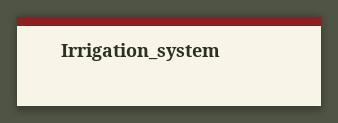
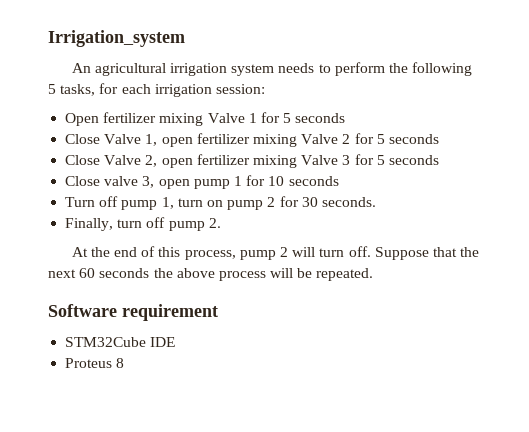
(220, 52) none -> [71,62,473,76] [48,83,265,97] [65,112,346,126] [65,133,439,147] [65,154,439,168] [65,175,339,189] [65,196,376,210] [65,217,221,231] [71,246,480,260] [48,268,374,281] [48,304,218,321] [65,337,176,347] [65,358,125,368] // An agricultural irrigation system needs to perform the following 5 tasks, for each irrigation session: // Open fertilizer mixing Valve 1 for 5 seconds // Close Valve 1, open fertilizer mixing Valve 2 for 5 seconds // Close Valve 2, open fertilizer mixing Valve 3 for 5 seconds // Close valve 3, open pump 1 for 10 seconds // Turn off pump 1, turn on pump 2 for 30 seconds. // Finally, turn off pump 2. // At the end of this process, pump 2 will turn off. Suppose that the next 60 seconds the above process will be repeated. // Software requirement // STM32Cube IDE // Proteus 8

